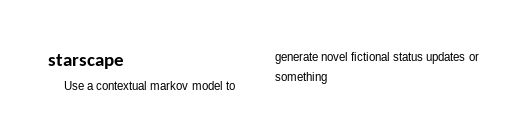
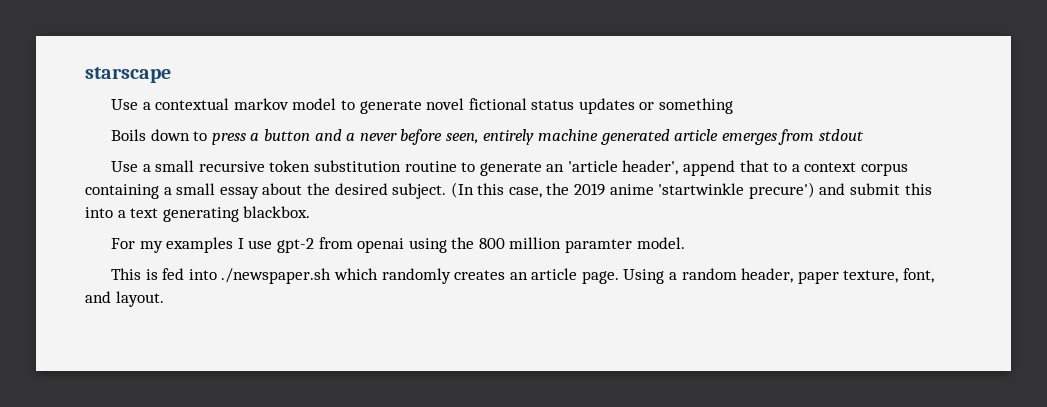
(327, 78) none -> [110,129,864,145] [110,160,908,176] [85,182,932,199] [85,206,311,222] [110,237,685,253] [110,268,934,284] [85,291,164,307] // Boils down to press a button and a never before seen, entirely machine generated article emerges from stdout // Use a small recursive token substitution routine to generate an 'article header', append that to a context corpus containing a small essay about the desired subject. (In this case, the 2019 anime 'startwinkle precure') and submit this into a text generating blackbox. // For my examples I use gpt-2 from openai using the 800 million paramter model. // This is fed into ./newspaper.sh which randomly creates an article page. Using a random header, paper texture, font, and layout.

